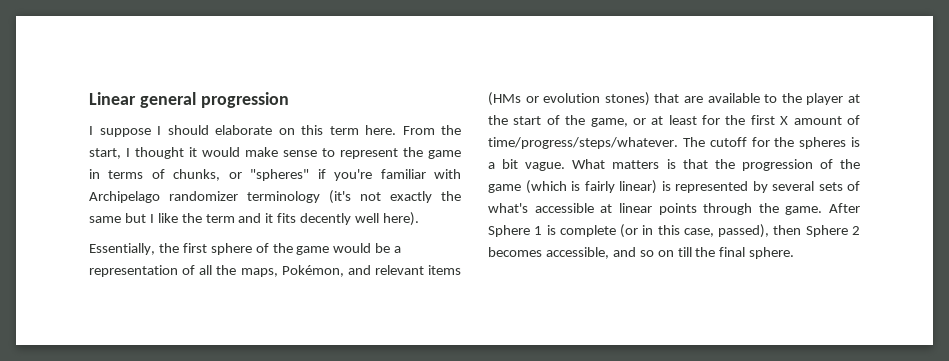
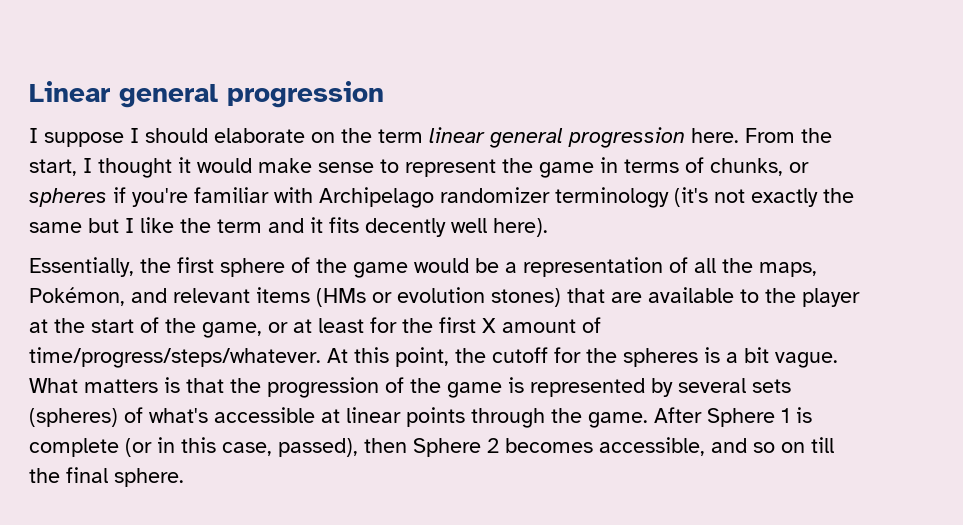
[301,125,359,135] this term -> [341,127,685,148] the term linear general progression
[250,169,310,181] "spheres" -> [29,188,107,207] spheres
[682,137,705,147] The -> [327,347,486,367] At this point, the
[525,180,657,194] (which is fairly linear) -> (502, 390) none
(843, 186) none -> [29,408,118,427] (spheres)

